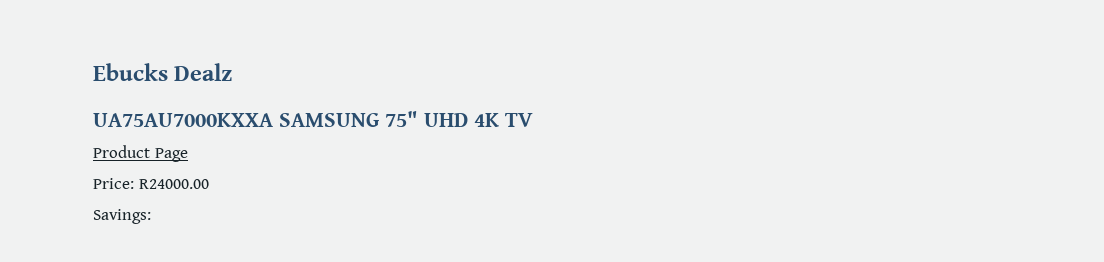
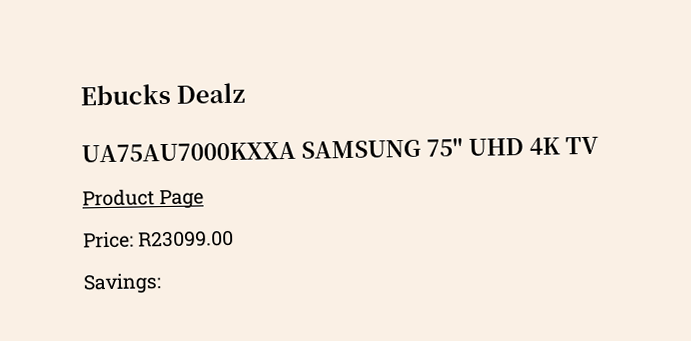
[138,179,209,189] R24000.00 -> [137,229,235,248] R23099.00

